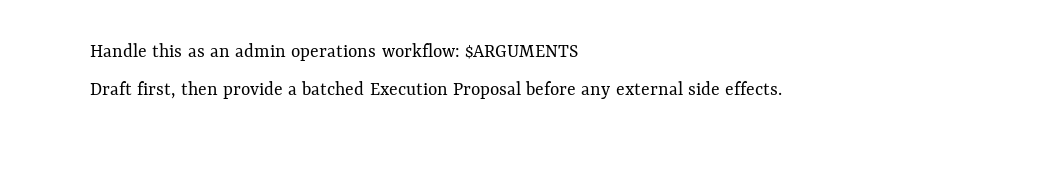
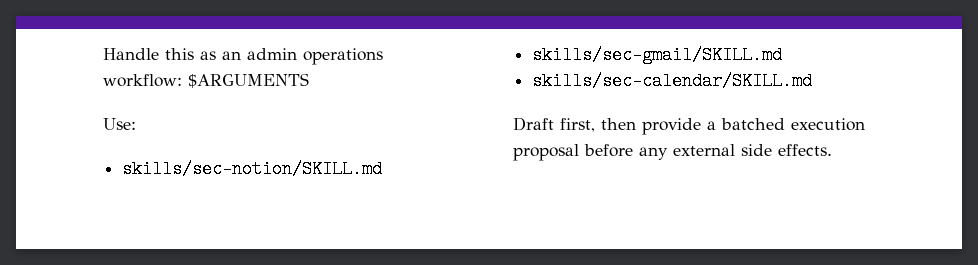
(578, 52) none -> [103,118,136,130] [122,160,383,178] [532,46,783,64] [532,72,813,90] // Use: // skills/sec-notion/SKILL.md // skills/sec-gmail/SKILL.md // skills/sec-calendar/SKILL.md
[369,81,521,99] Execution Proposal -> [791,118,865,131] [513,144,579,161] execution proposal

